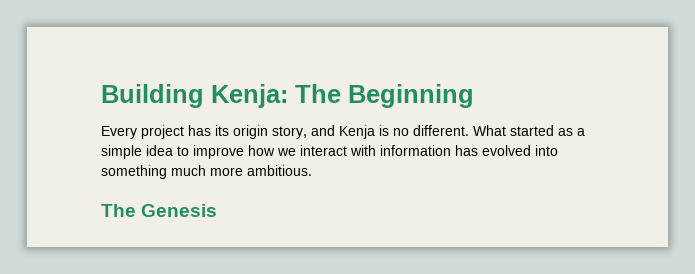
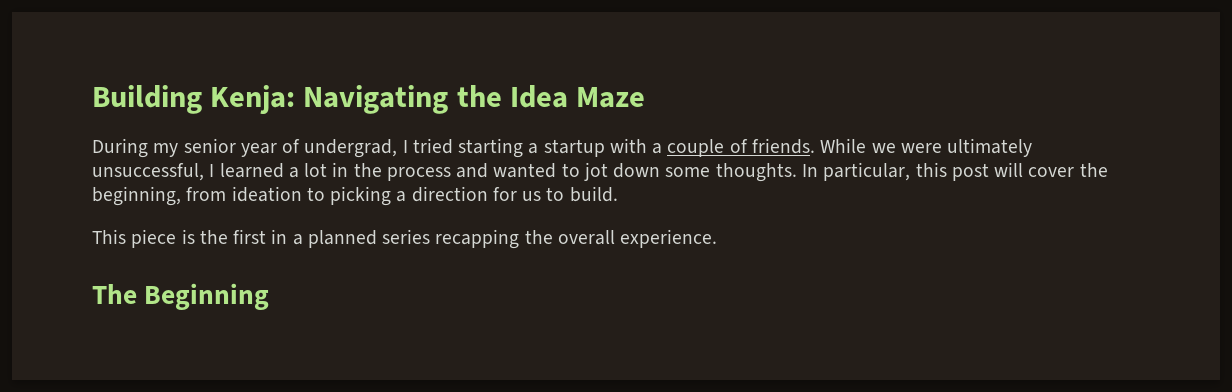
[295,84,474,108] [101,125,585,139] [101,145,558,159] [101,165,312,179] [101,204,218,217] The Beginning // Every project has its origin story, and Kenja is no different. What started as a simple idea to improve how we interact with information has evolved into something much more ambitious. // The Genesis -> [303,85,646,114] [92,138,1033,158] [92,162,1108,182] [92,186,618,206] [92,229,718,249] [92,283,270,310] Navigating the Idea Maze // During my senior year of undergrad, I tried starting a startup with a couple of friends. While we were ultimately unsuccessful, I learned a lot in the process and wanted to jot down some thoughts. In particular, this post will cover the beginning, from ideation to picking a direction for us to build. // This piece is the first in a planned series recapping the overall experience. // The Beginning

